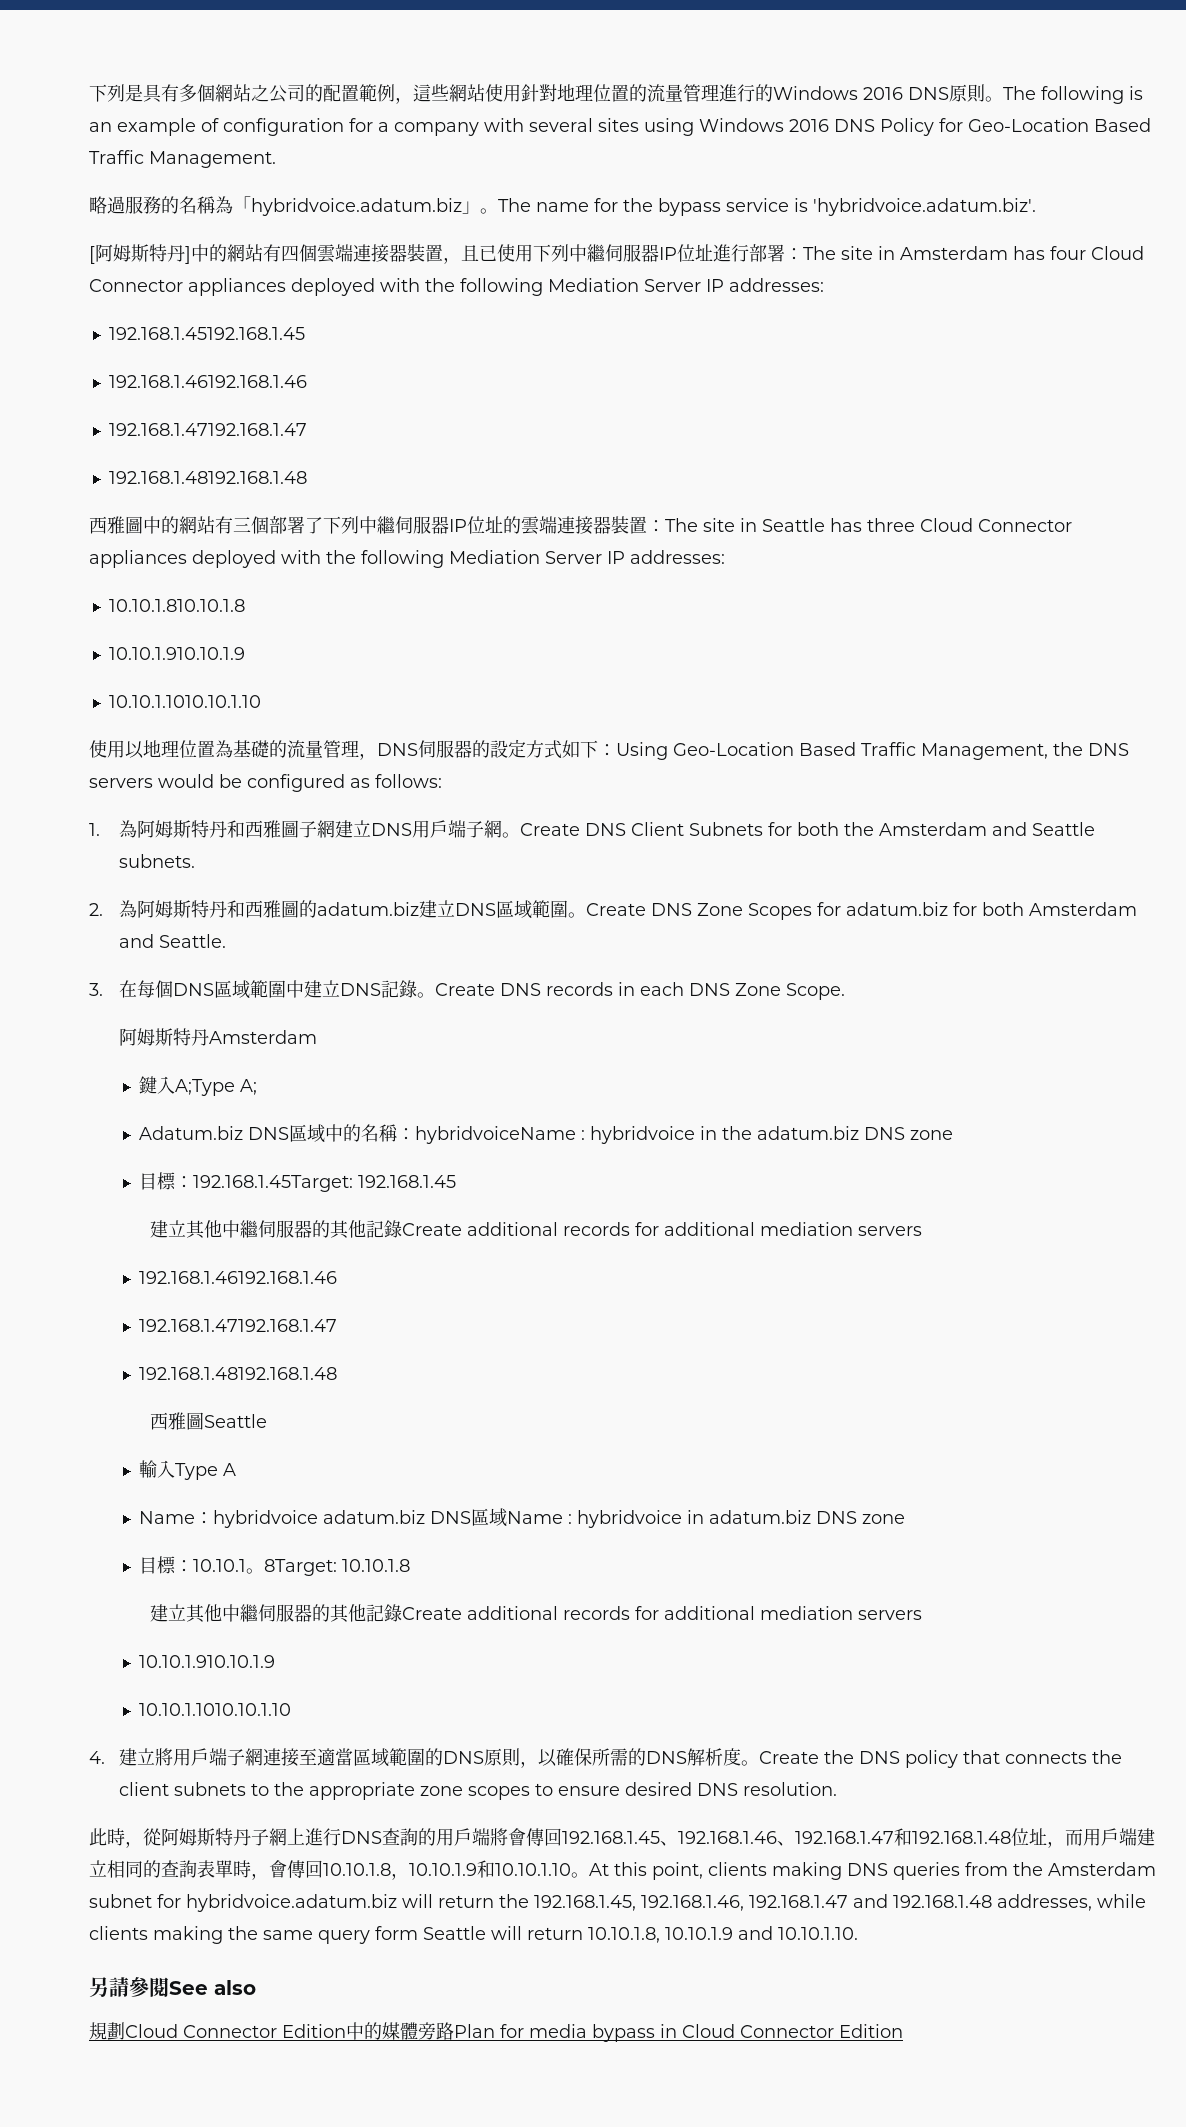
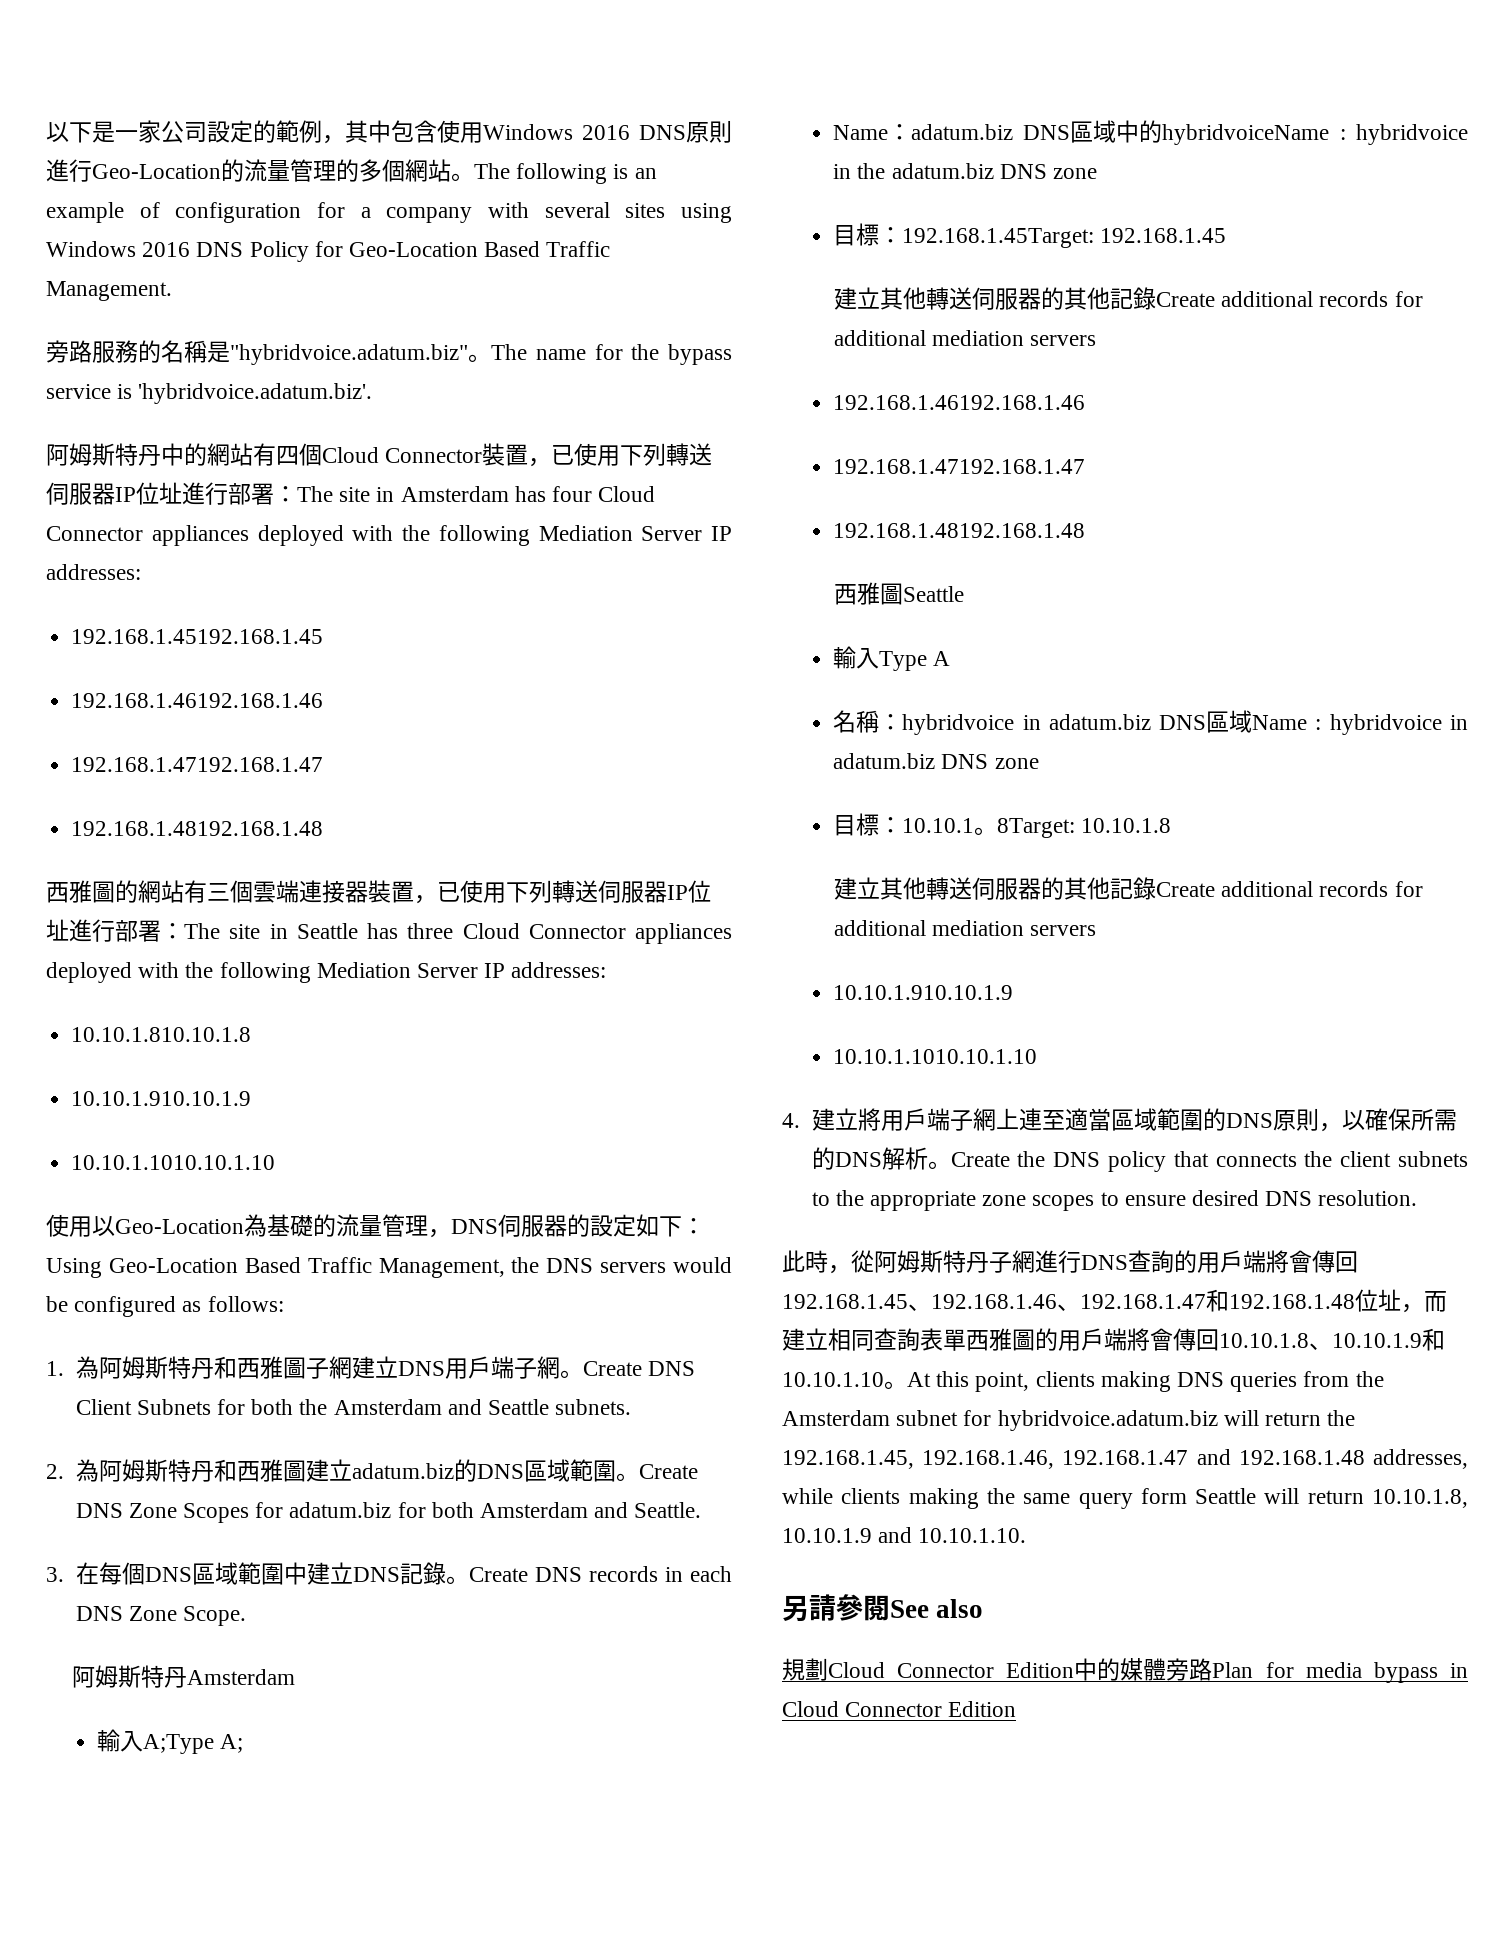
[89,84,985,104] 下列是具有多個網站之公司的配置範例，這些網站使用針對地理位置的流量管理進行的Windows 2016 DNS原則 -> [46,120,732,144] [46,159,451,182] 以下是一家公司設定的範例，其中包含使用Windows 2016 DNS原則進行Geo-Location的流量管理的多個網站
[89,196,125,214] 略過 -> [46,340,92,363] 旁路
[215,196,480,216] 為「hybridvoice.adatum.biz」 -> [207,341,468,365] 是"hybridvoice.adatum.biz"
[89,244,191,264] [阿姆斯特丹] -> [46,443,161,466] 阿姆斯特丹
[317,244,605,264] 雲端連接器裝置，且已使用下列中繼 -> [322,443,713,467] Cloud Connector裝置，已使用下列轉送
[143,516,161,534] 中 -> (115, 892) none
[269,516,647,535] 部署了下列中繼伺服器IP位址的雲端連接器裝置 -> [253,880,711,904] [46,919,161,942] 雲端連接器裝置，已使用下列轉送伺服器IP位址進行部署
[143,740,215,758] 地理位置 -> [115,1219,244,1234] Geo-Location
[526,740,562,759] 方式 -> (636, 1225) none
[299,900,456,918] 的adatum.biz建立 -> [305,1459,477,1482] 建立adatum.biz的
[139,1076,158,1094] 鍵 -> [97,1729,121,1752] 輸
[139,1126,244,1140] Adatum.biz -> [833,124,1014,140] Name：adatum.biz
[361,1124,416,1142] 名稱： -> (1163, 131) none
[221,1220,258,1238] 中繼 -> [925,287,972,310] 轉送
[139,1510,319,1528] Name：hybridvoice -> [833,710,1041,735] 名稱：hybridvoice in
[221,1604,258,1622] 中繼 -> [925,877,972,900] 轉送
[263,1748,300,1767] 連接 -> [995,1108,1042,1131] 上連
[723,1748,742,1766] 度 -> (928, 1158) none
[287,1828,305,1845] 上 -> (1035, 1261) none
[1083,1828,1137,1846] 用戶端 -> (1447, 1301) none
[143,1860,161,1878] 的 -> (874, 1340) none
[233,1860,269,1880] 時， -> [966,1328,1150,1351] 西雅圖的用戶端將
[391,1873,409,1880] ， -> [1309,1343,1332,1350] 、

